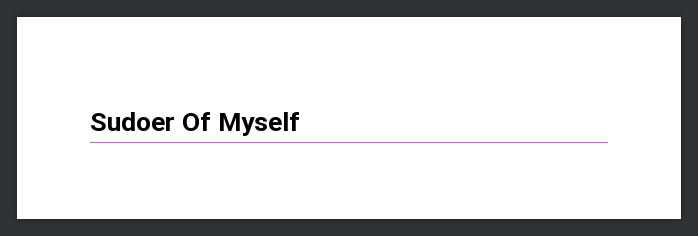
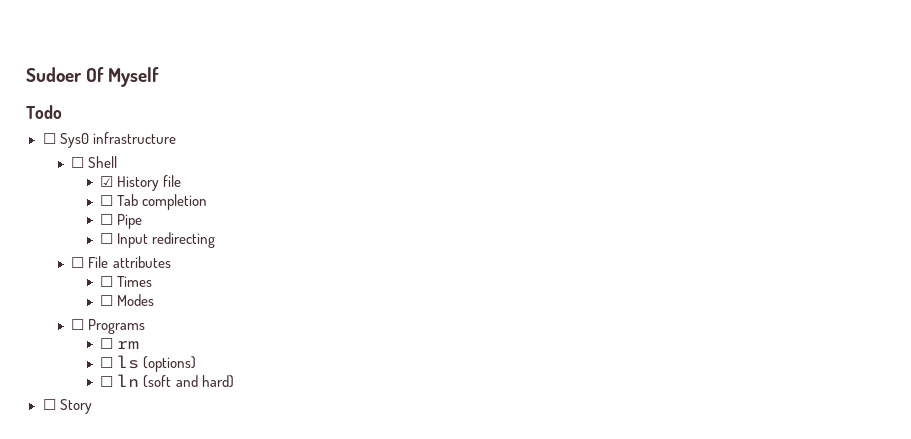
(301, 124) none -> [26,105,62,119] [42,132,176,148] [71,156,118,168] [100,175,182,191] [100,194,208,210] [100,214,143,229] [100,232,216,248] [71,256,171,268] [100,276,153,287] [100,294,155,306] [71,319,146,334] [100,338,140,349] [100,355,197,372] [100,374,234,388] [42,399,92,414] // Todo // ☐ Sys0 infrastructure // ☐ Shell // ☑ History file // ☐ Tab completion // ☐ Pipe // ☐ Input redirecting // ☐ File attributes // ☐ Times // ☐ Modes // ☐ Programs // ☐ rm // ☐ ls (options) // ☐ ln (soft and hard) // ☐ Story

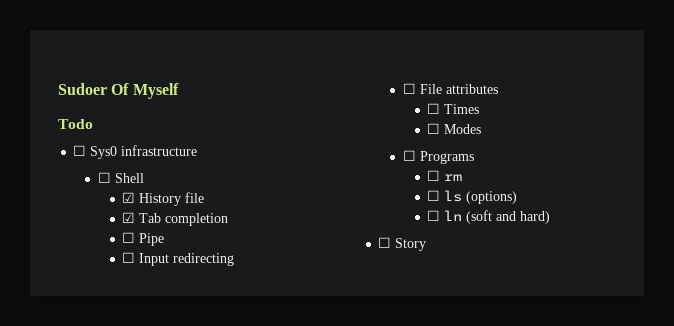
[100,195,114,206] ☐ -> [122,212,136,223] ☑

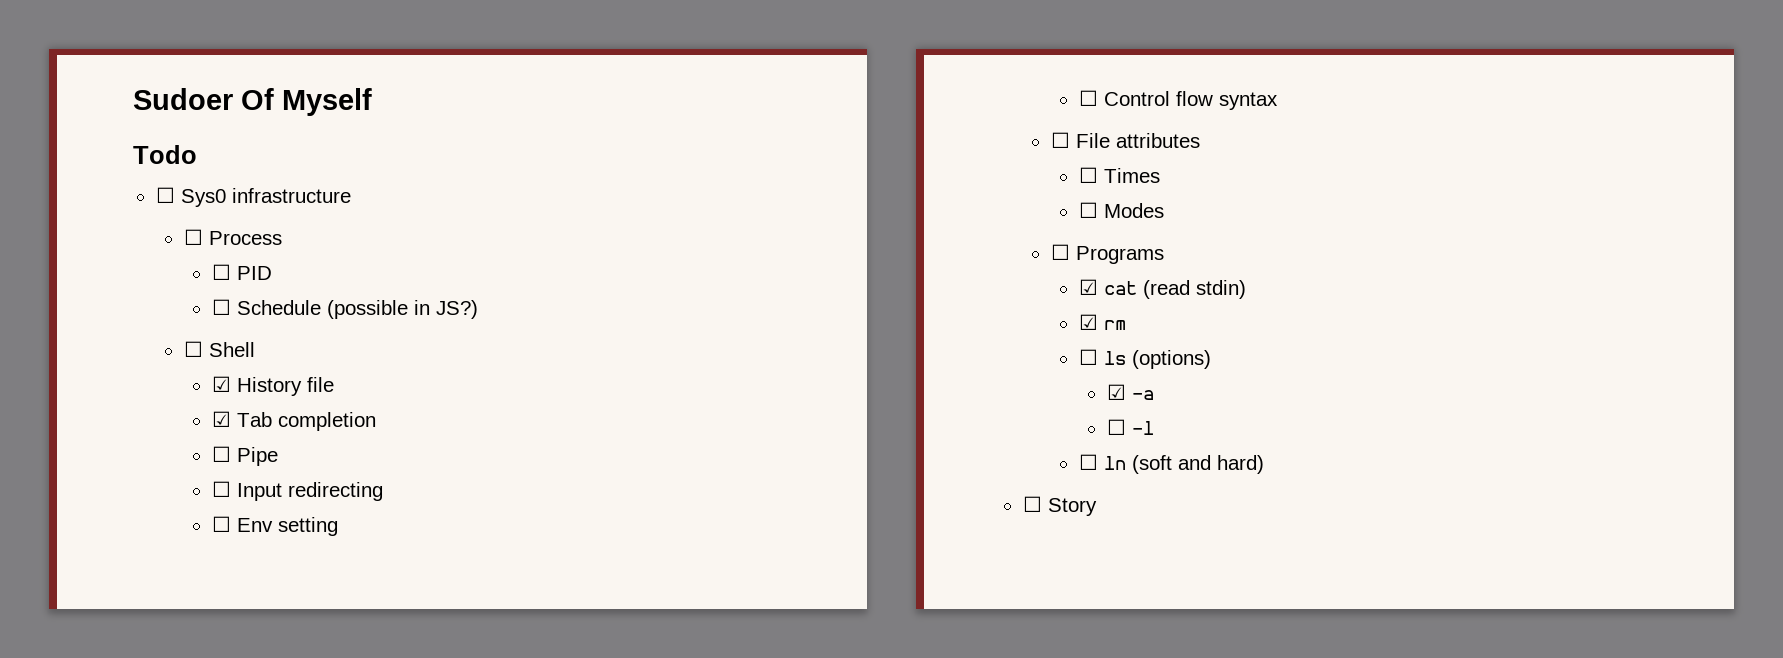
(198, 150) none -> [183,229,282,245] [211,264,272,280] [211,299,478,319] // ☐ Process // ☐ PID // ☐ Schedule (possible in JS?)
(235, 259) none -> [211,516,338,536] [1078,90,1278,110] // ☐ Env setting // ☐ Control flow syntax
[427,170,441,181] ☐ -> [1078,279,1246,299] [1078,314,1098,330] ☑ cat (read stdin) // ☑
(518, 197) none -> [1106,384,1154,400] [1106,419,1154,435] // ☑ -a // ☐ -l

